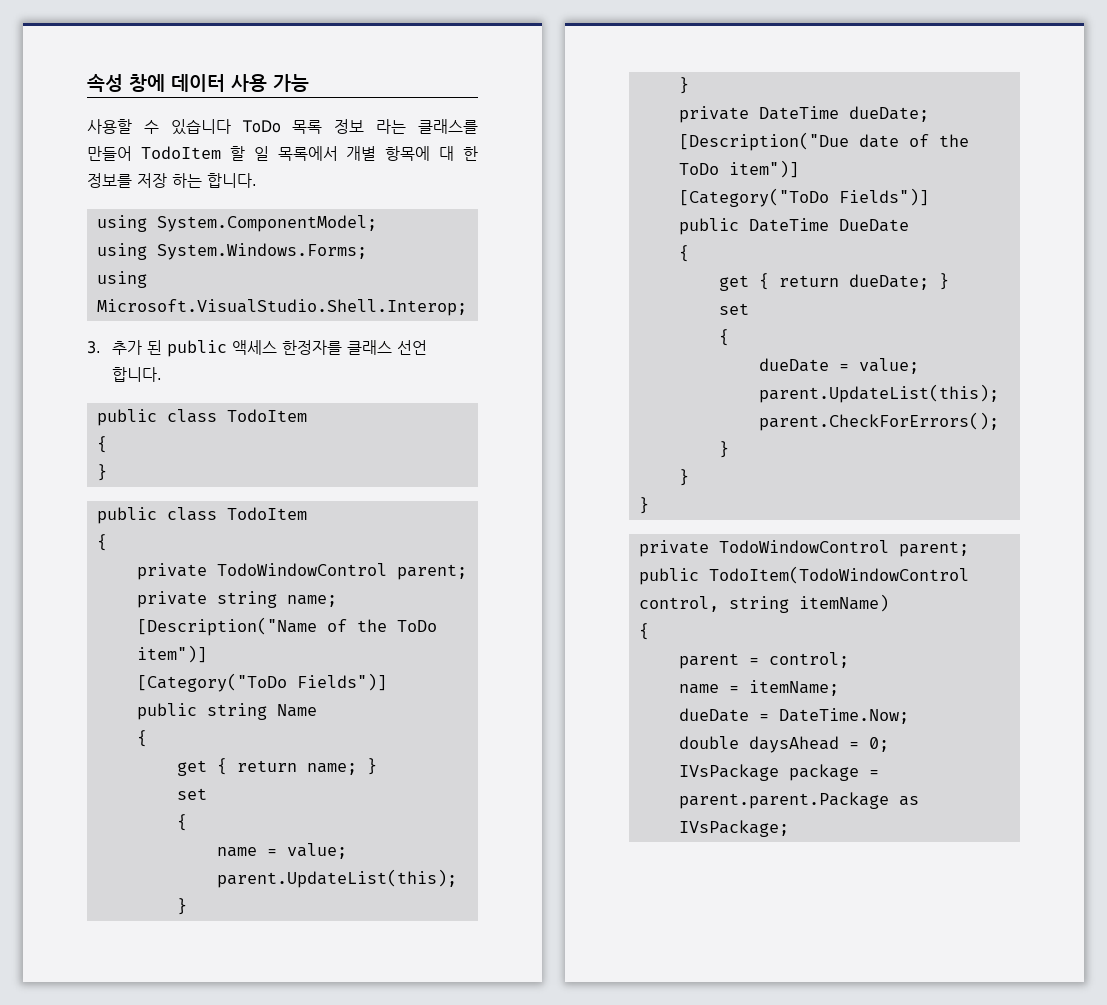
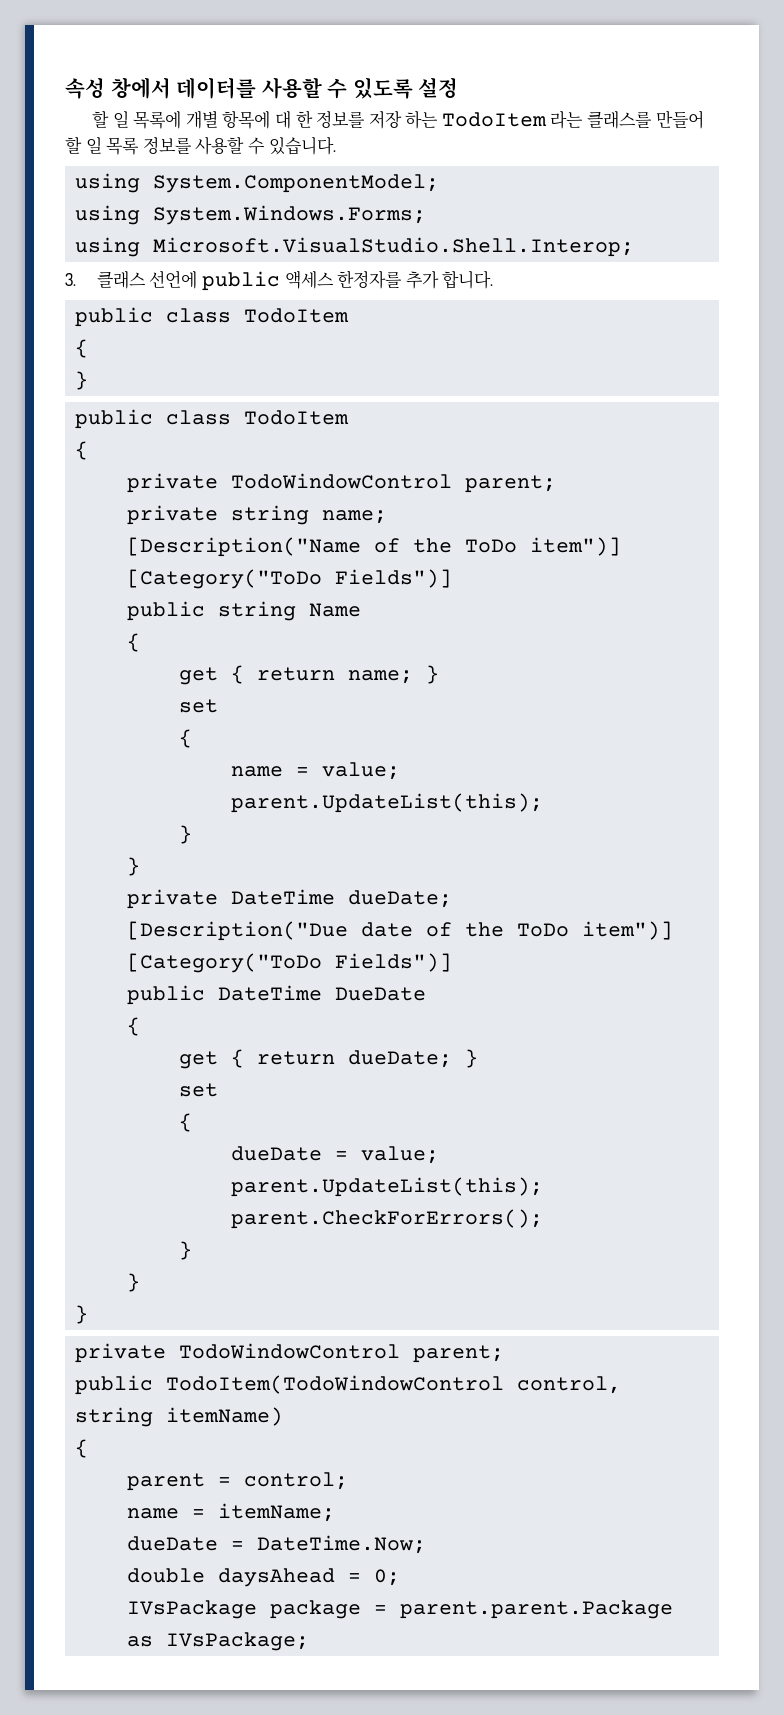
[129,74,309,92] [87,119,478,135] [87,146,338,161] 창에 데이터 사용 가능 // 사용할 수 있습니다 ToDo 목록 정보 라는 클래스를 만들어 TodoItem 할 일 목록에서 -> [110,77,459,99] [91,111,182,129] 창에서 데이터를 사용할 수 있도록 설정 // 할 일 목록에
[207,173,257,188] 합니다. -> [441,110,704,129] [65,136,336,155] TodoItem 라는 클래스를 만들어 할 일 목록 정보를 사용할 수 있습니다.
[111,340,162,355] 추가 된 -> [96,270,198,289] 클래스 선언에
[346,340,427,355] 클래스 선언 -> [405,271,439,289] 추가

